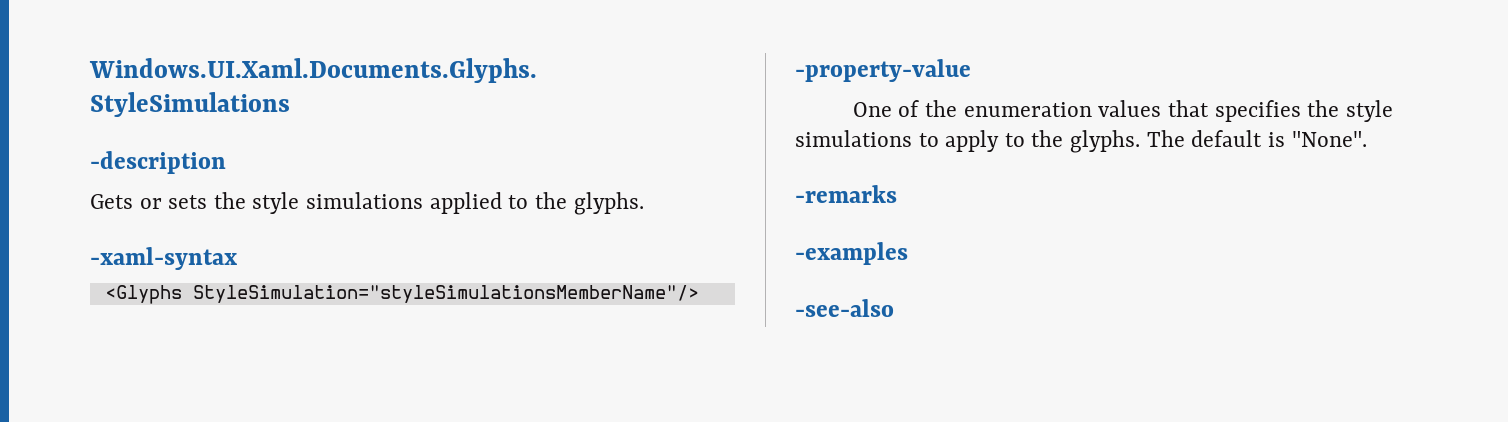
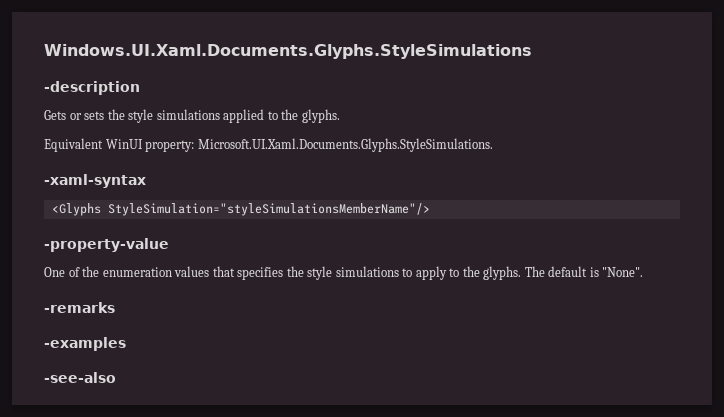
(644, 203) none -> [44,138,493,152] // Equivalent WinUI property: Microsoft.UI.Xaml.Documents.Glyphs.StyleSimulations.

